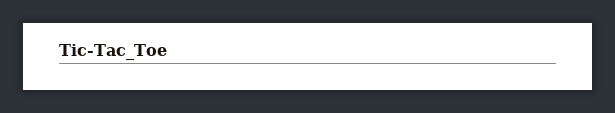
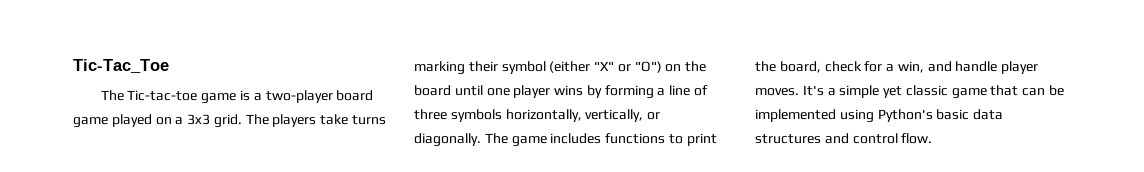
(167, 52) none -> [100,90,374,104] [73,114,387,128] [414,61,707,75] [414,85,709,99] [414,109,661,122] [414,133,717,147] [755,61,1039,74] [755,85,1065,99] [755,109,1004,123] [755,133,933,144] // The Tic-tac-toe game is a two-player board game played on a 3x3 grid. The players take turns marking their symbol (either "X" or "O") on the board until one player wins by forming a line of three symbols horizontally, vertically, or diagonally. The game includes functions to print the board, check for a win, and handle player moves. It's a simple yet classic game that can be implemented using Python's basic data structures and control flow.

